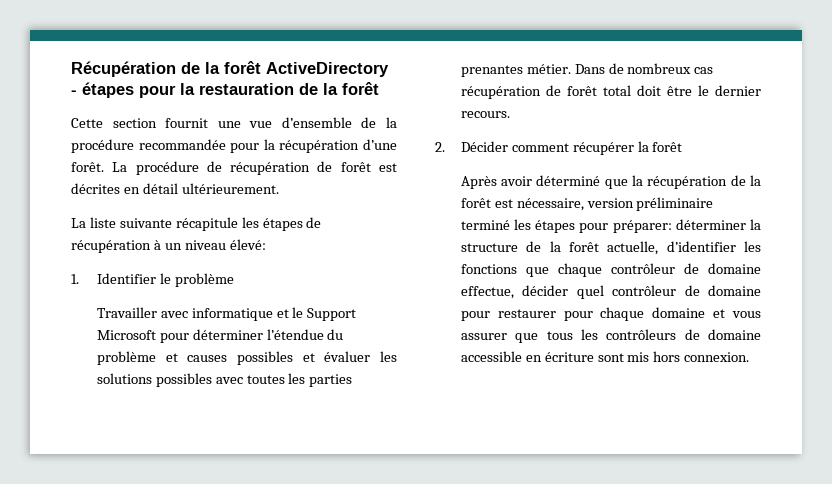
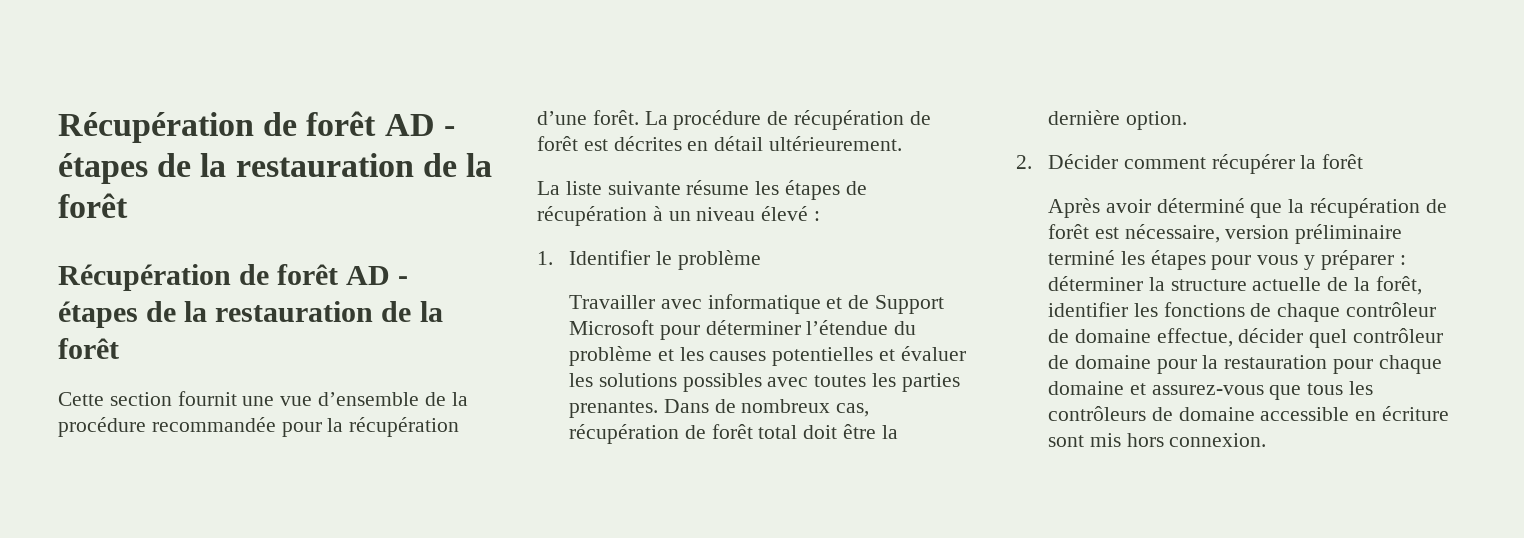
[71,61,389,77] [71,82,176,98] Récupération de la forêt ActiveDirectory - étapes pour -> [58,111,455,143] [58,153,492,184] [58,193,128,218] [58,264,409,291] [58,301,177,328] Récupération de forêt AD - étapes de la restauration de la forêt // Récupération de forêt AD - étapes de
[175,217,238,231] récapitule -> [686,180,750,195] résume
[229,239,266,250] élevé: -> [761,206,821,221] élevé :
[292,307,304,318] le -> [848,295,870,309] de
[187,351,293,365] causes possibles -> [679,347,874,366] les causes potentielles
[460,64,571,77] prenantes métier. -> [568,401,658,418] prenantes.
[694,67,714,74] cas -> [836,403,870,417] cas,
[697,85,761,96] [460,111,510,118] le dernier recours. -> [881,425,898,439] [1047,110,1187,130] la dernière option.
[750,175,761,186] la -> (1447, 206) none
[612,220,672,233] préparer: -> [1257,250,1406,270] vous y préparer :
[526,241,736,255] de la forêt actuelle, d’identifier -> [1252,276,1422,295] [1047,302,1128,317] actuelle de la forêt, identifier
[525,267,549,277] que -> [1250,303,1272,317] de
[497,309,556,318] restaurer -> [1202,355,1328,369] la restauration
[732,311,761,318] [460,333,507,340] vous assurer -> [1151,385,1264,395] assurez-vous

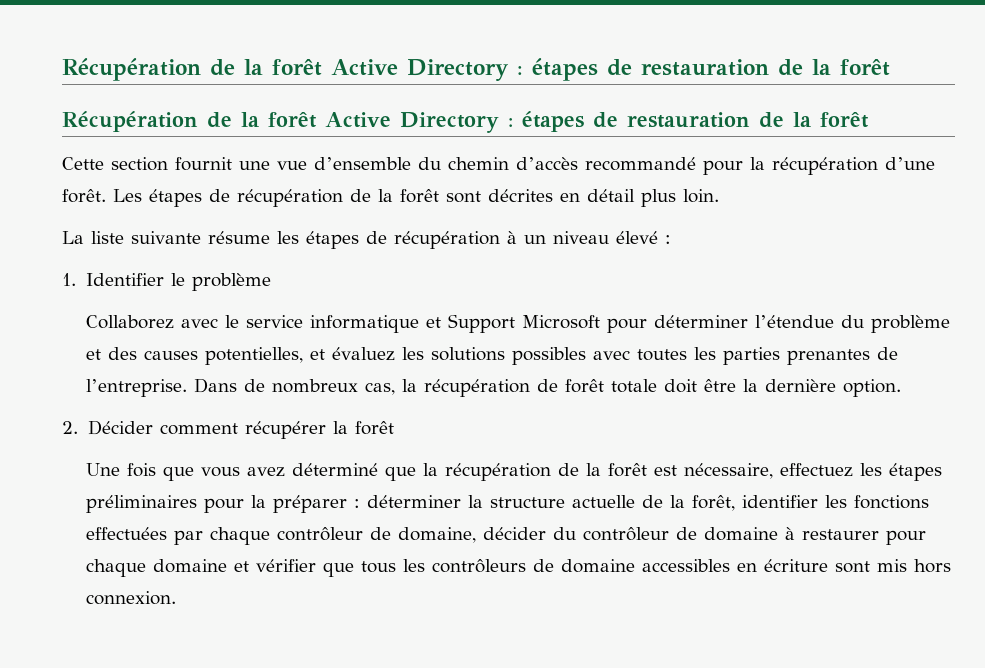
[58,111,455,143] [58,153,227,184] Récupération de forêt AD - étapes de la -> [62,58,632,81] Récupération de la forêt Active Directory : étapes de
[277,264,409,285] [58,301,208,328] forêt AD - étapes de la -> [241,111,618,133] la forêt Active Directory : étapes de
[424,392,468,406] [58,417,276,437] de la procédure recommandée -> [418,157,696,171] du chemin d’accès recommandé
[644,110,762,130] La procédure -> [113,189,202,207] Les étapes
[537,136,608,151] forêt est -> [378,189,481,203] la forêt sont
[769,136,903,151] ultérieurement. -> [641,189,719,207] plus loin.
[568,295,702,309] Travailler avec -> [86,315,304,329] Collaborez avec le service
[848,295,870,309] de -> (442, 322) none
[679,346,966,366] les causes potentielles et évaluer -> [108,347,396,365] des causes potentielles, et évaluez
[568,401,658,418] prenantes. -> [787,347,899,365] [86,379,188,397] prenantes de l’entreprise.
[568,424,798,444] récupération de forêt total -> [402,379,658,397] la récupération de forêt totale
[1047,198,1151,218] Après avoir -> [86,463,286,481] Une fois que vous avez
(1447, 206) none -> [586,463,602,476] la
[1225,224,1403,244] [1047,250,1315,270] version préliminaire terminé les étapes pour vous y -> [780,463,943,481] [86,495,267,513] effectuez les étapes préliminaires pour la
[1250,303,1272,317] de -> [86,527,204,545] effectuées par
[1074,328,1443,348] [1047,355,1328,374] domaine effectue, décider quel contrôleur de domaine pour la restauration -> [398,527,880,543] domaine, décider du contrôleur de domaine à restaurer
[1151,385,1264,395] assurez-vous -> [256,559,317,572] vérifier
[1260,407,1350,421] accessible -> [642,559,731,572] accessibles

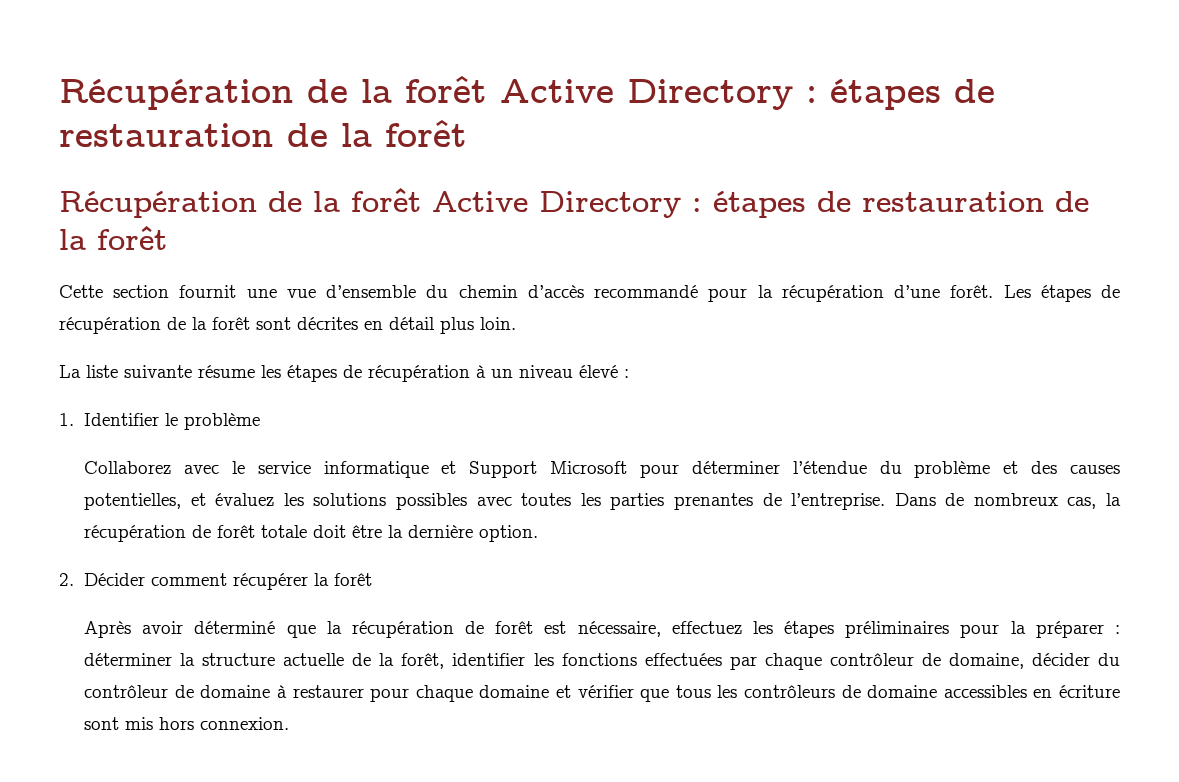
[86,463,286,481] Une fois que vous avez -> [84,621,184,638] Après avoir
[586,463,602,476] la -> (485, 627) none

